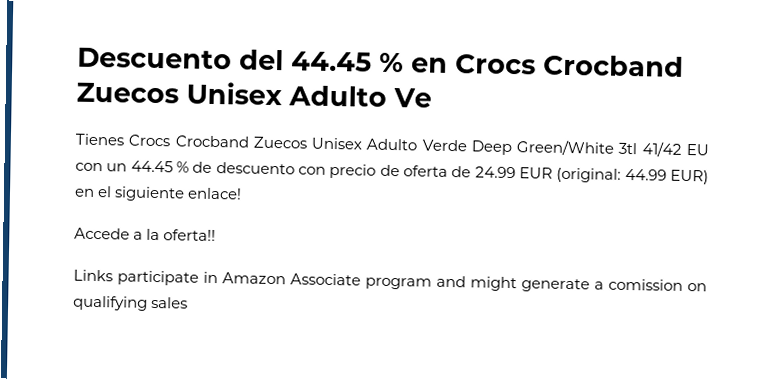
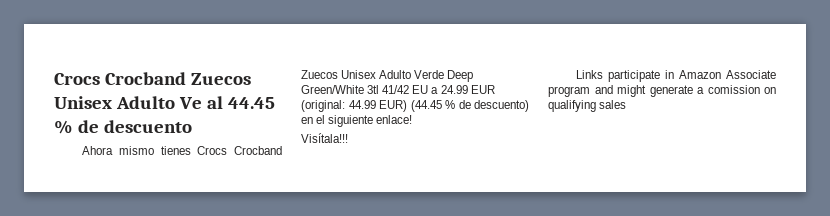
[77,47,448,73] Descuento del 44.45 % en -> (54, 79) none
[75,133,125,146] // Tienes -> [206,96,275,109] [54,120,192,134] [82,146,191,155] al 44.45 % de descuento // Ahora mismo tienes
[75,160,472,179] con un 44.45 % de descuento con precio de oferta de -> [431,87,439,94] a
(709, 177) none -> [410,100,529,112] (44.45 % de descuento)
[74,227,217,242] Accede a la oferta!! -> [301,133,348,143] Visítala!!!

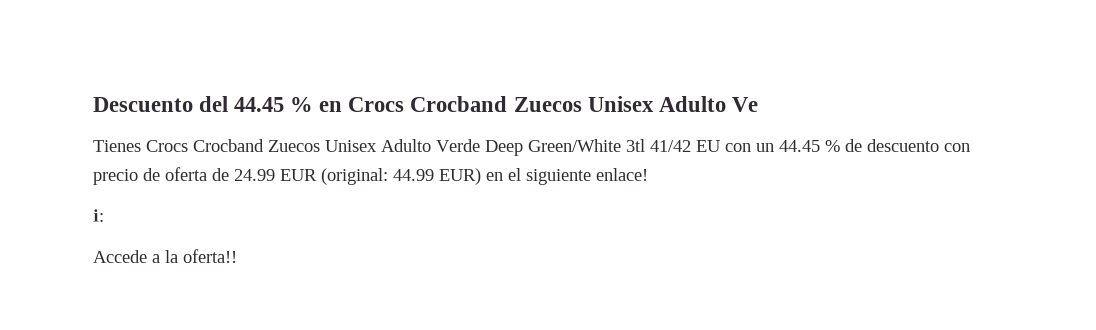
(54, 79) none -> [93,96,343,112] Descuento del 44.45 % en
[206,96,275,109] [54,120,192,134] [82,146,191,155] al 44.45 % de descuento // Ahora mismo tienes -> [93,140,141,152] // Tienes
[431,87,439,94] a -> [725,139,970,152] [93,167,229,185] con un 44.45 % de descuento con precio de oferta de
[410,100,529,112] (44.45 % de descuento) -> (481, 176) none
[301,133,348,143] [576,70,776,82] [548,85,776,97] [548,100,627,112] Visítala!!! // Links participate in Amazon Associate program and might generate a comission on qualifying sales -> [93,209,104,222] [93,249,237,263] ℹ: // Accede a la oferta!!

